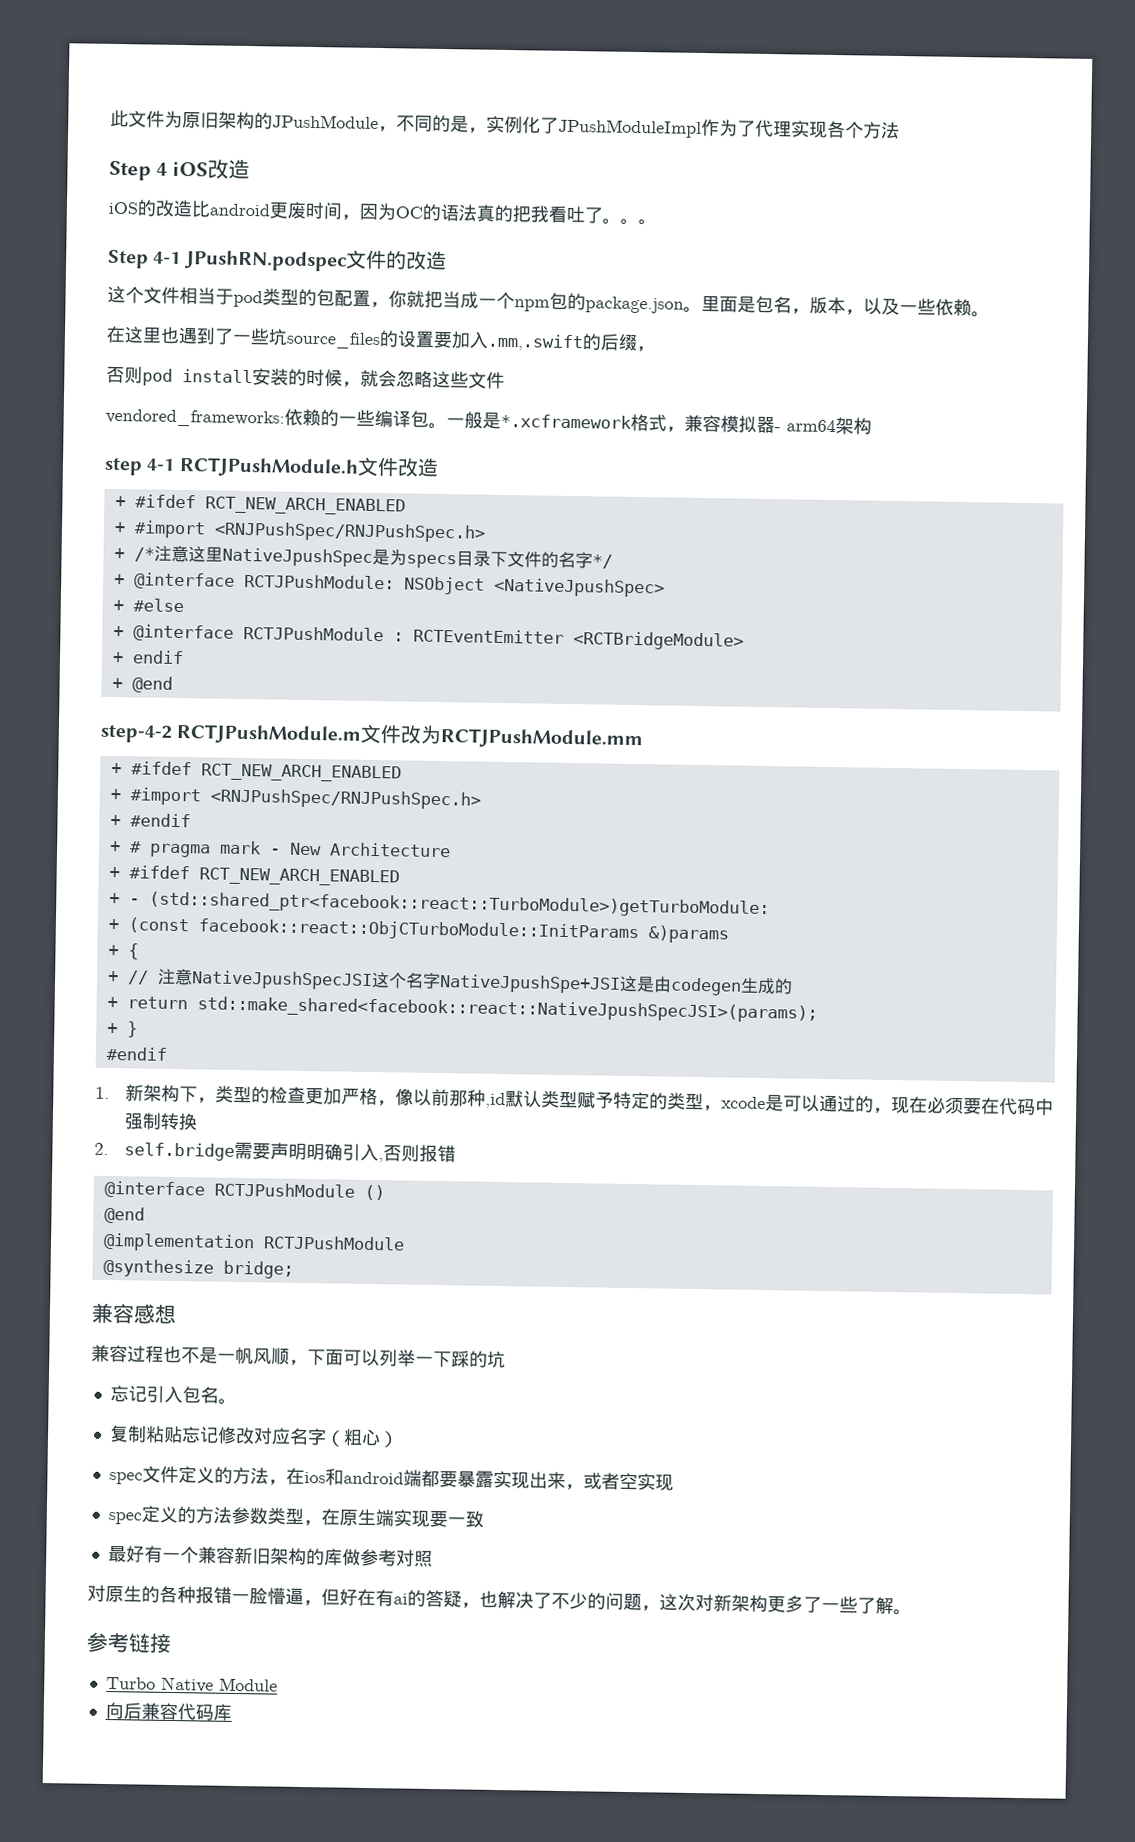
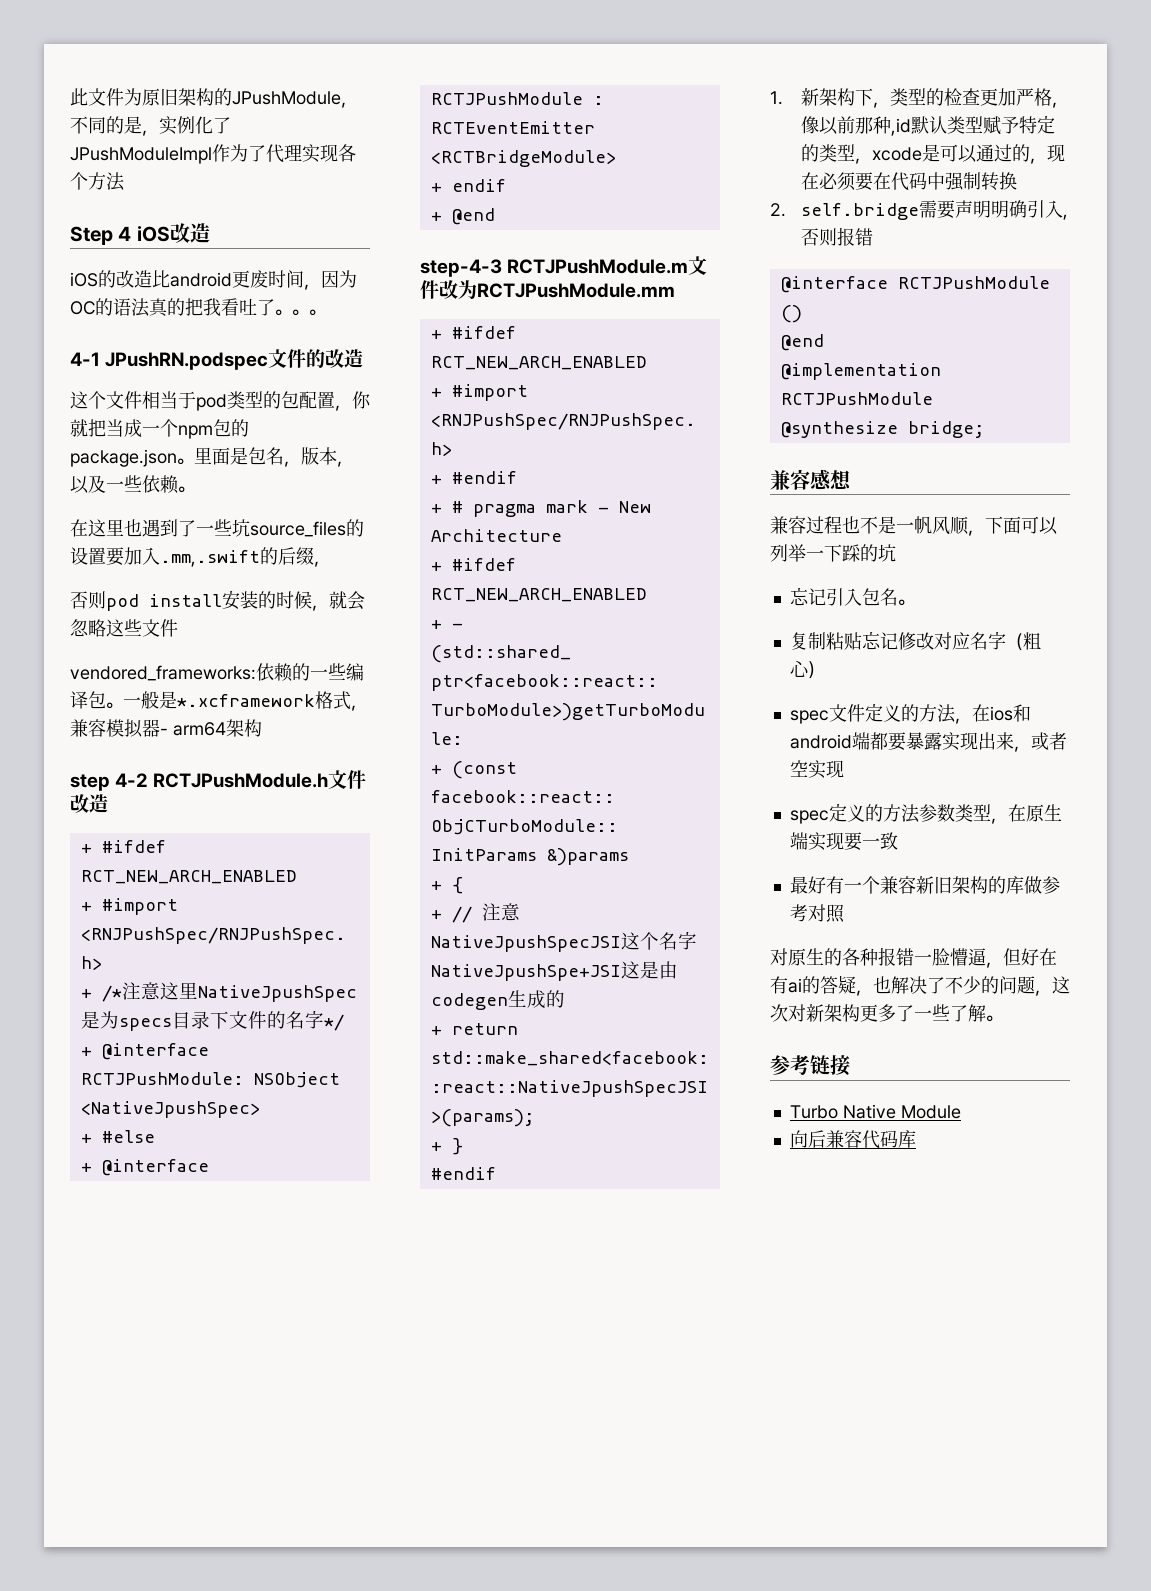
[107,249,149,269] Step -> (326, 312) none
[146,458,176,471] 4-1 -> [115,773,149,787] 4-2
[100,724,172,743] step-4-2 -> [420,259,502,277] step-4-3

